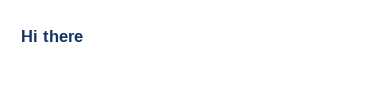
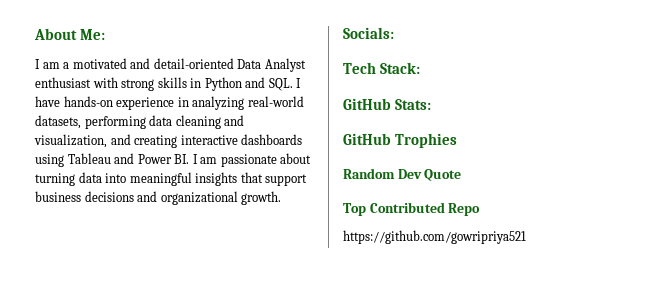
[21,30,83,42] Hi there -> [34,28,106,40] [35,58,306,72] [35,77,302,91] [35,96,304,110] [35,115,245,129] [34,134,303,148] [35,153,312,167] [35,172,308,186] [35,191,282,205] [343,27,394,39] [343,62,421,74] [343,98,432,110] [343,133,457,148] [343,168,462,181] [343,202,481,216] [343,230,526,244] About Me: // I am a motivated and detail-oriented Data Analyst enthusiast with strong skills in Python and SQL. I have hands-on experience in analyzing real-world datasets, performing data cleaning and visualization, and creating interactive dashboards using Tableau and Power BI. I am passionate about turning data into meaningful insights that support business decisions and organizational growth. // Socials: // Tech Stack: // GitHub Stats: // GitHub Trophies // Random Dev Quote // Top Contributed Repo // https://github.com/gowripriya521

